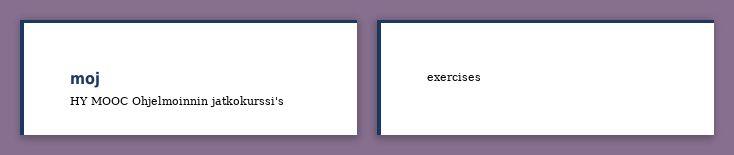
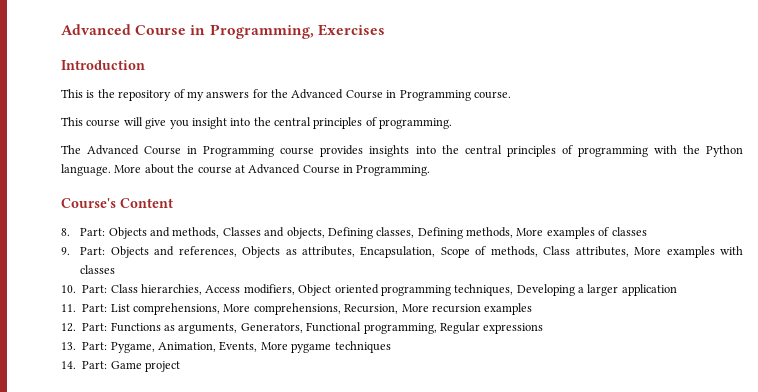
[70,71,100,88] [70,96,284,107] [427,73,481,81] moj // HY MOOC Ohjelmoinnin jatkokurssi's exercises -> [61,24,385,39] [61,60,145,70] [61,89,511,101] [61,117,453,129] [61,145,743,157] [61,164,431,176] [61,198,173,208] [61,227,647,239] [61,246,744,258] [80,265,116,274] [61,284,677,296] [61,303,533,315] [61,322,544,334] [61,341,391,353] [61,361,180,372] Advanced Course in Programming, Exercises // Introduction // This is the repository of my answers for the Advanced Course in Programming course. // This course will give you insight into the central principles of programming. // The Advanced Course in Programming course provides insights into the central principles of programming with the Python language. More about the course at Advanced Course in Programming. // Course's Content // 8. Part: Objects and methods, Classes and objects, Defining classes, Defining methods, More examples of classes // 9. Part: Objects and references, Objects as attributes, Encapsulation, Scope of methods, Class attributes, More examples with classes // 10. Part: Class hierarchies, Access modifiers, Object oriented programming techniques, Developing a larger application // 11. Part: List comprehensions, More comprehensions, Recursion, More recursion examples // 12. Part: Functions as arguments, Generators, Functional programming, Regular expressions // 13. Part: Pygame, Animation, Events, More pygame techniques // 14. Part: Game project

